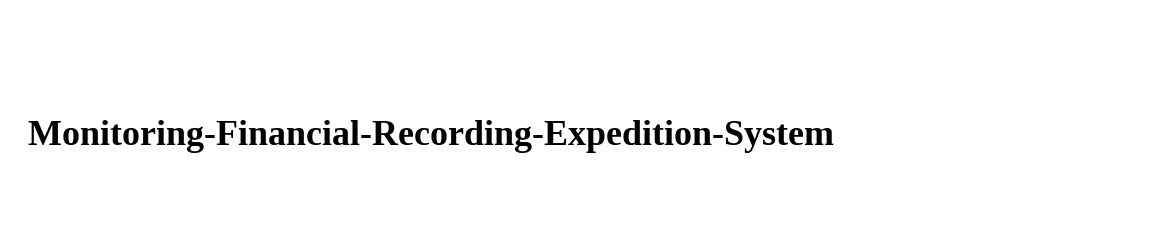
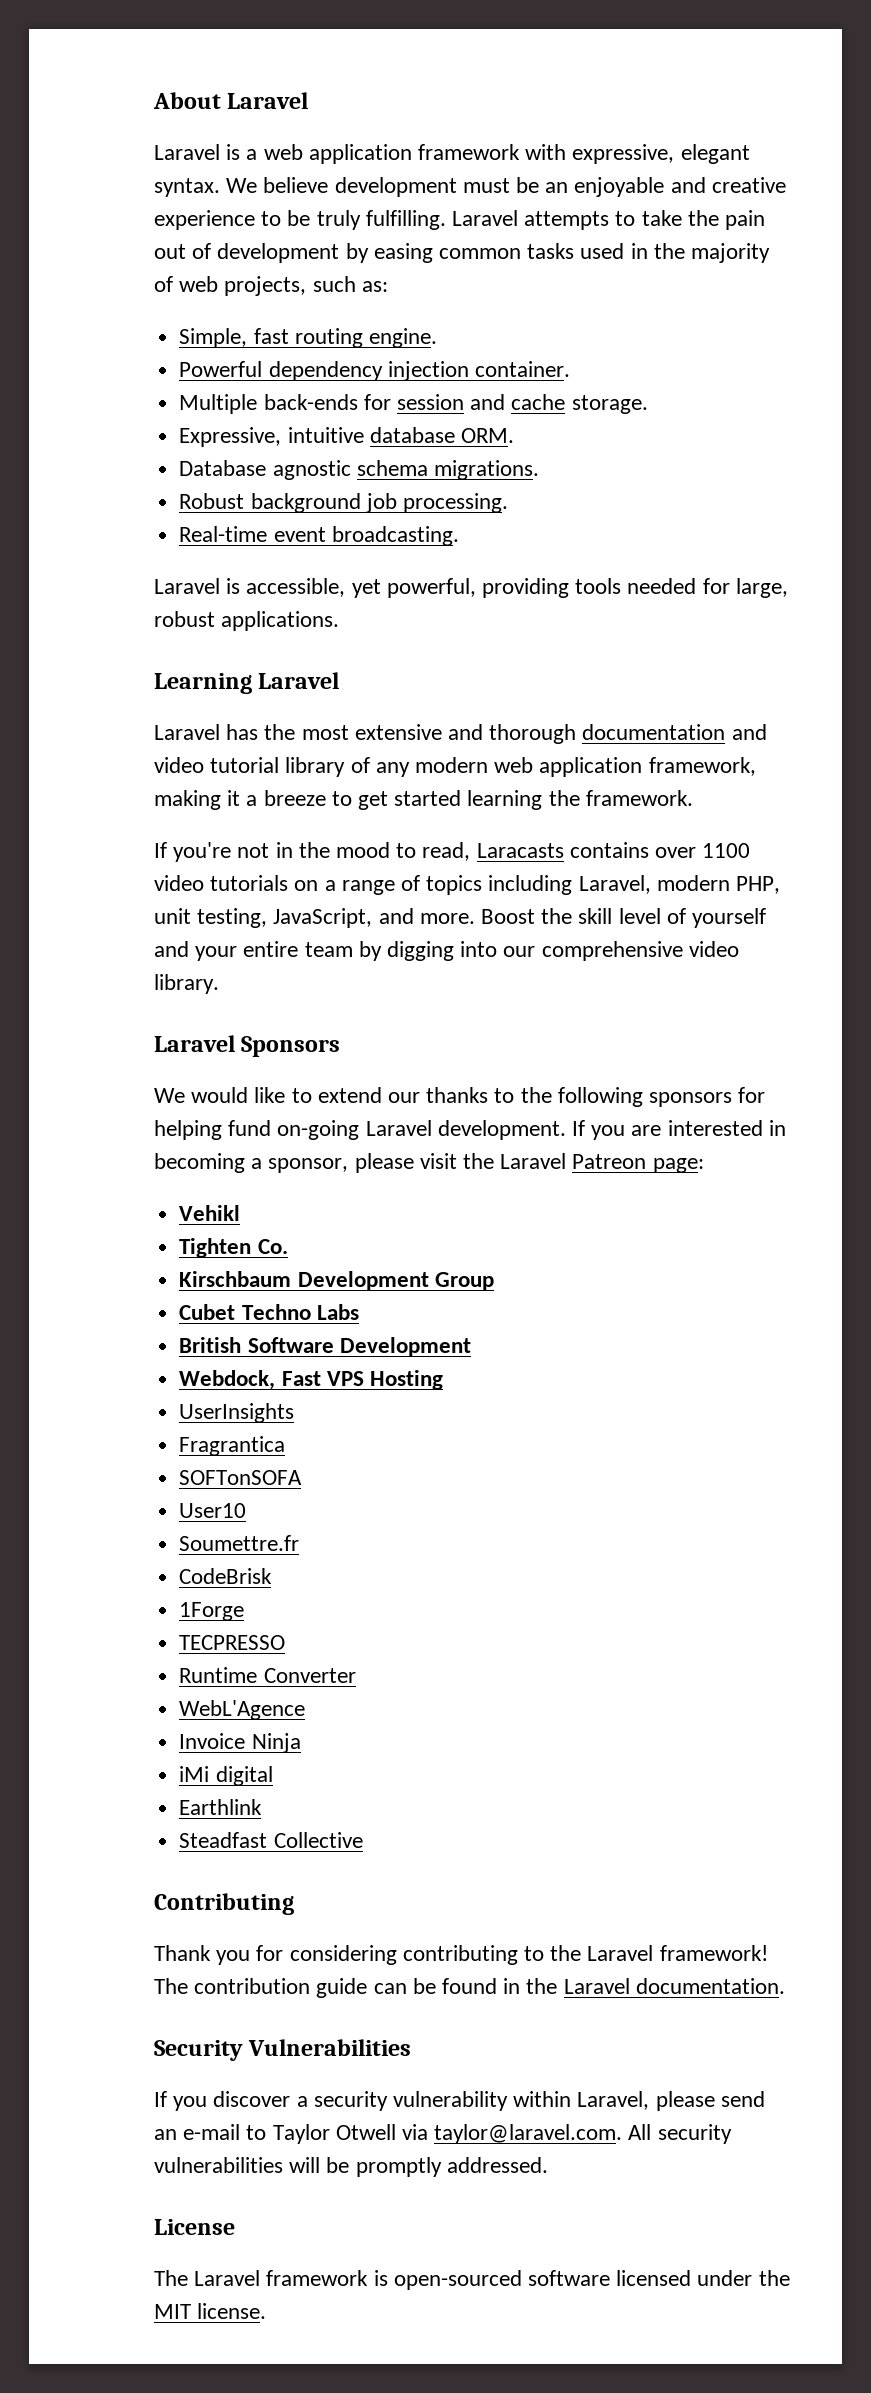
[28,120,834,153] Monitoring-Financial-Recording-Expedition-System -> [153,92,309,109] [154,144,750,164] [154,177,786,197] [154,210,766,230] [154,243,771,263] [154,276,388,296] [179,328,437,348] [179,361,570,381] [179,394,648,414] [179,427,514,447] [179,460,539,480] [179,493,508,513] [179,526,459,546] [154,578,788,598] [154,611,340,631] [154,672,340,694] [154,724,767,744] [154,757,756,777] [154,790,693,810] [154,842,751,862] [154,875,781,895] [154,908,767,928] [154,941,739,961] [154,974,219,994] [154,1035,341,1057] [154,1087,766,1107] [154,1120,786,1140] [154,1153,704,1173] [179,1205,241,1221] [179,1238,288,1258] [179,1271,494,1291] [179,1304,359,1320] [179,1337,471,1357] [179,1370,443,1390] [179,1403,295,1423] [179,1436,286,1456] [179,1470,303,1485] [179,1503,247,1518] [179,1535,300,1551] [179,1568,273,1584] [179,1602,245,1621] [179,1635,286,1650] [179,1667,356,1683] [179,1700,306,1720] [179,1733,301,1753] [179,1766,273,1786] [179,1799,263,1815] [179,1832,363,1848] [154,1893,294,1915] [154,1945,768,1965] [154,1978,785,1998] [154,2039,412,2061] [154,2091,765,2111] [154,2124,732,2144] [154,2157,548,2177] [154,2219,235,2235] [154,2270,790,2290] [154,2303,267,2319] About Laravel // Laravel is a web application framework with expressive, elegant syntax. We believe development must be an enjoyable and creative experience to be truly fulfilling. Laravel attempts to take the pain out of development by easing common tasks used in the majority of web projects, such as: // Simple, fast routing engine. // Powerful dependency injection container. // Multiple back-ends for session and cache storage. // Expressive, intuitive database ORM. // Database agnostic schema migrations. // Robust background job processing. // Real-time event broadcasting. // Laravel is accessible, yet powerful, providing tools needed for large, robust applications. // Learning Laravel // Laravel has the most extensive and thorough documentation and video tutorial library of any modern web application framework, making it a breeze to get started learning the framework. // If you're not in the mood to read, Laracasts contains over 1100 video tutorials on a range of topics including Laravel, modern PHP, unit testing, JavaScript, and more. Boost the skill level of yourself and your entire team by digging into our comprehensive video library. // Laravel Sponsors // We would like to extend our thanks to the following sponsors for helping fund on-going Laravel development. If you are interested in becoming a sponsor, please visit the Laravel Patreon page: // Vehikl // Tighten Co. // Kirschbaum Development Group // Cubet Techno Labs // British Software Development // Webdock, Fast VPS Hosting // UserInsights // Fragrantica // SOFTonSOFA // User10 // Soumettre.fr // CodeBrisk // 1Forge // TECPRESSO // Runtime Converter // WebL'Agence // Invoice Ninja // iMi digital // Earthlink // Steadfast Collective // Contributing // Thank you for considering contributing to the Laravel framework! The contribution guide can be found in the Laravel documentation. // Security Vulnerabilities // If you discover a security vulnerability within Laravel, please send an e-mail to Taylor Otwell via taylor@laravel.com. All security vulnerabilities will be promptly addressed. // License // The Laravel framework is open-sourced software licensed under the MIT license.

